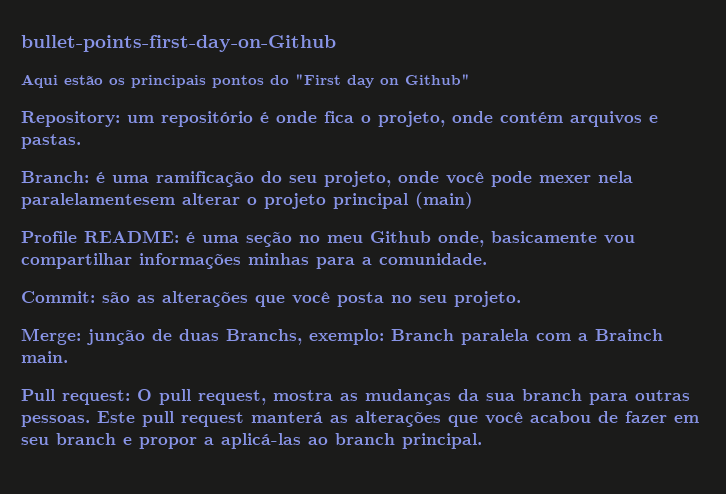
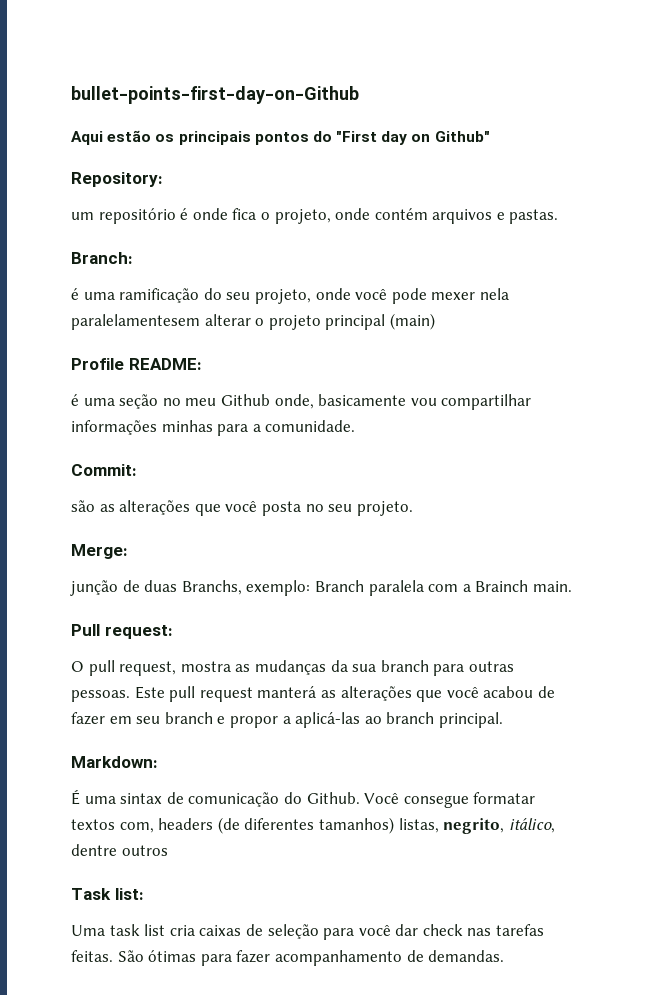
(120, 119) none -> (163, 179) //
(89, 177) none -> (133, 258) //
(179, 236) none -> (202, 364) //
(95, 297) none -> (137, 470) //
(81, 336) none -> (128, 551) //
(130, 397) none -> (173, 632) //
(482, 441) none -> [71,756,158,768] [71,789,536,808] [71,817,555,834] [71,844,168,856] [71,888,144,900] [71,924,545,940] [71,950,505,966] // Markdown: // É uma sintax de comunicação do Github. Você consegue formatar textos com, headers (de diferentes tamanhos) listas, negrito, itálico, dentre outros // Task list: // Uma task list cria caixas de seleção para você dar check nas tarefas feitas. São ótimas para fazer acompanhamento de demandas.

